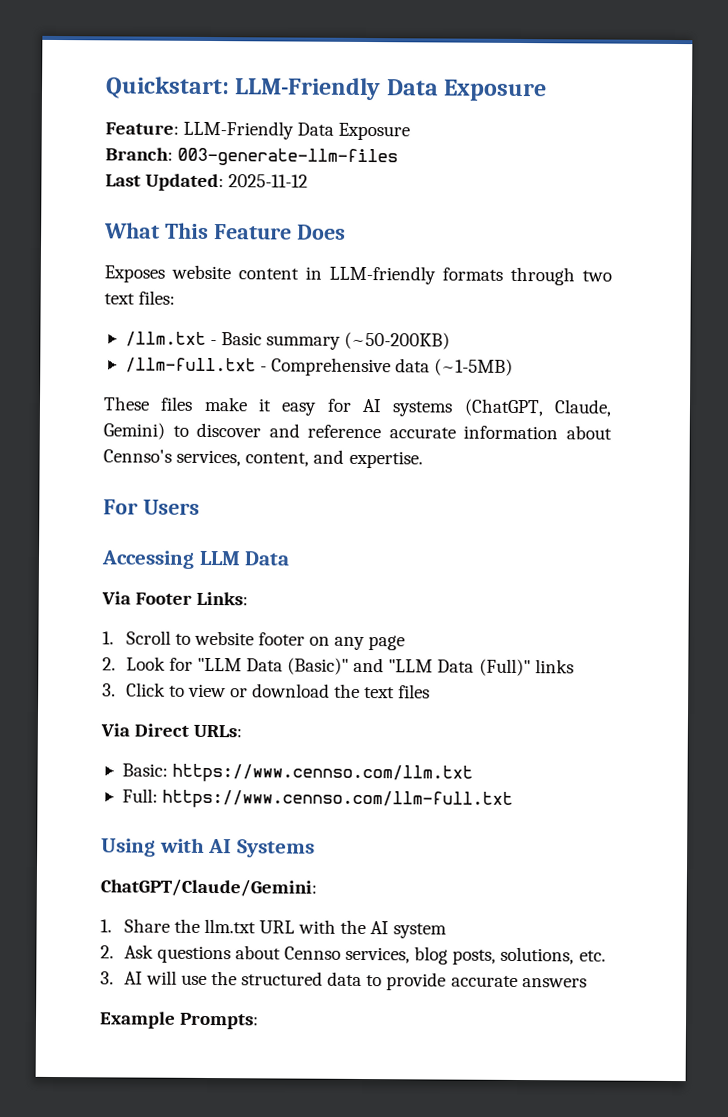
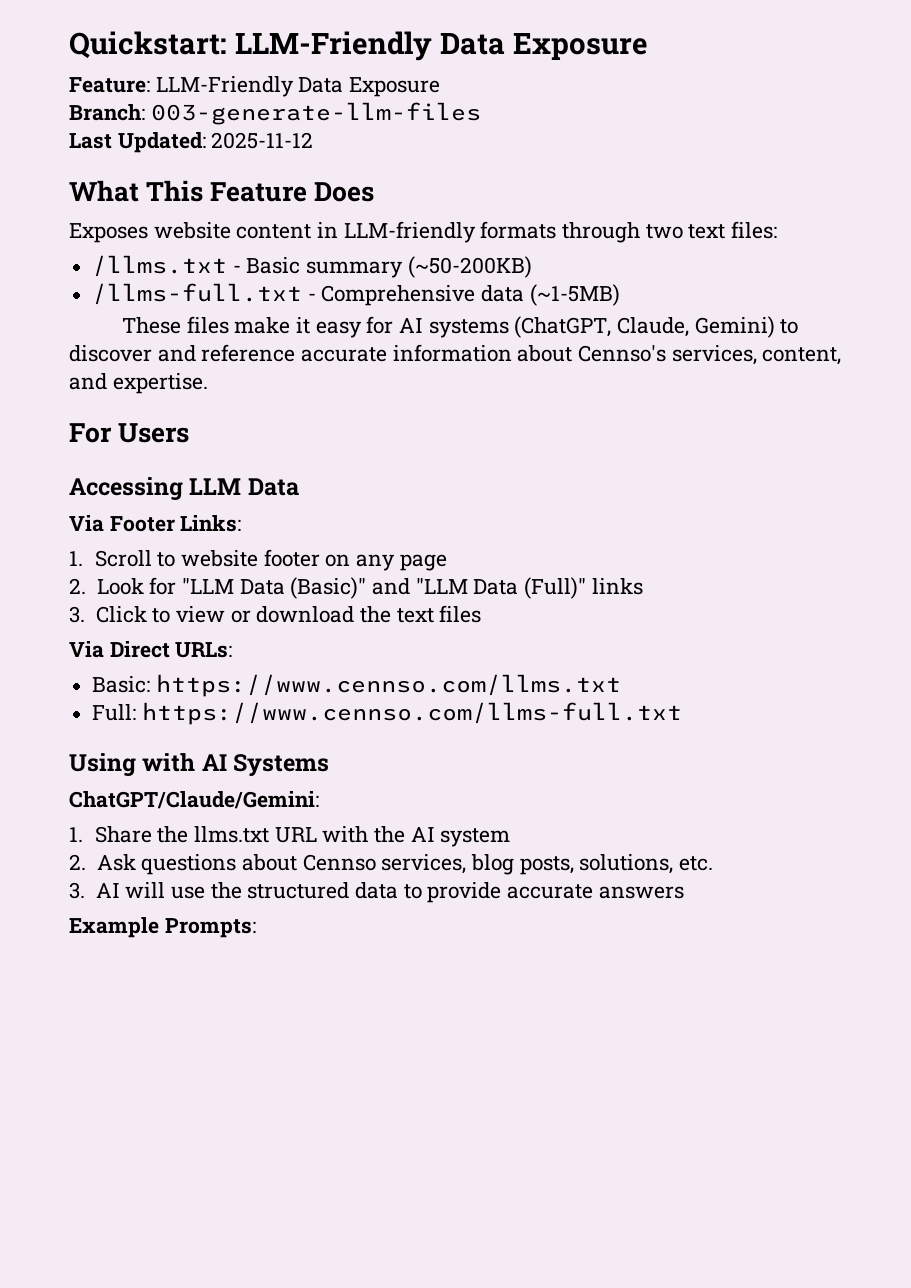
[124,331,206,347] /llm.txt -> [92,255,228,277] /llms.txt
[124,357,256,374] /llm-full.txt -> [92,283,303,305] /llms-full.txt
[172,763,474,784] https://www.cennso.com/llm.txt -> [155,674,621,697] https://www.cennso.com/llms.txt
[162,789,514,810] https://www.cennso.com/llm-full.txt -> [141,702,682,725] https://www.cennso.com/llms-full.txt
[203,918,256,934] llm.txt -> [194,826,270,843] llms.txt

